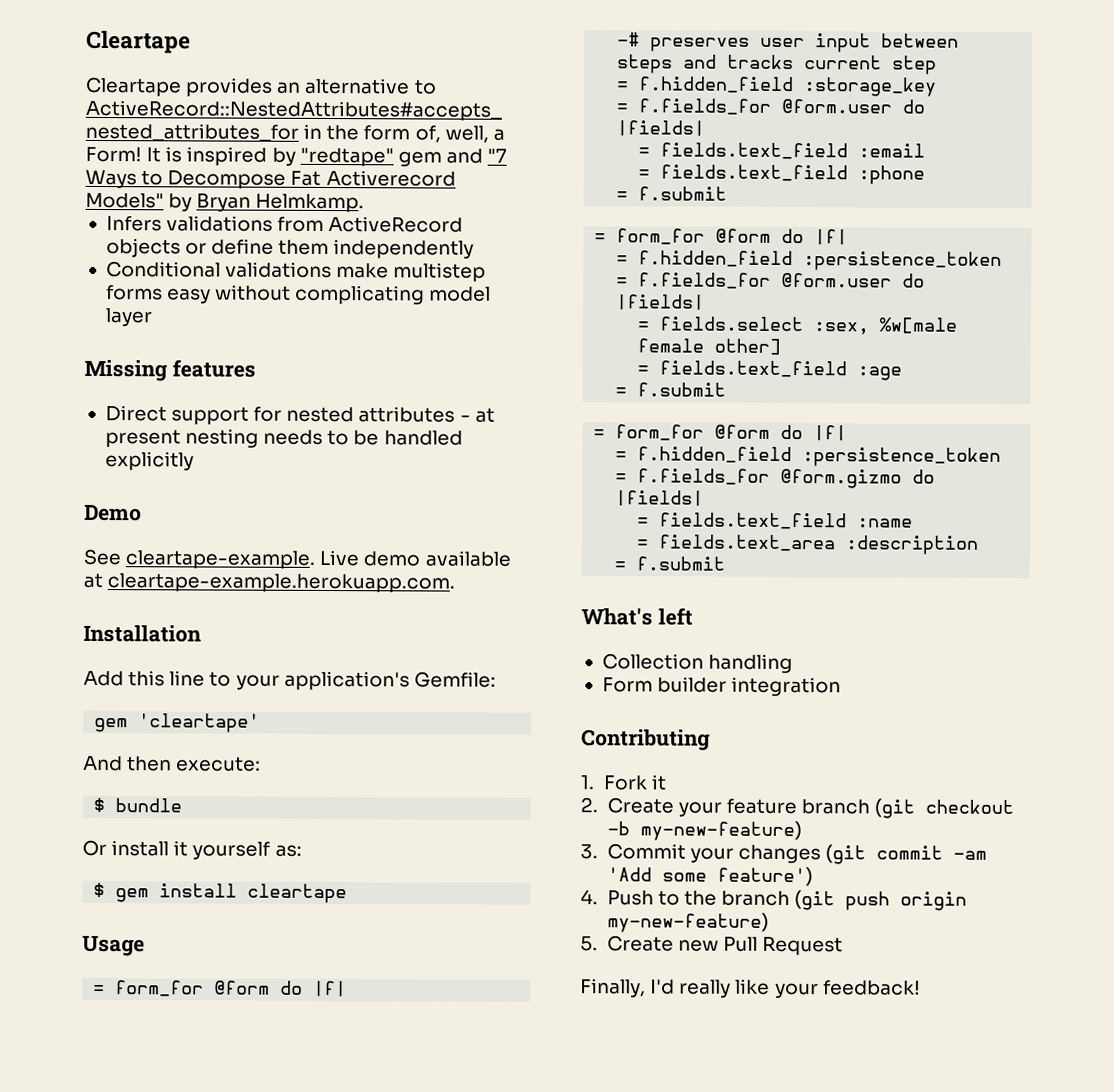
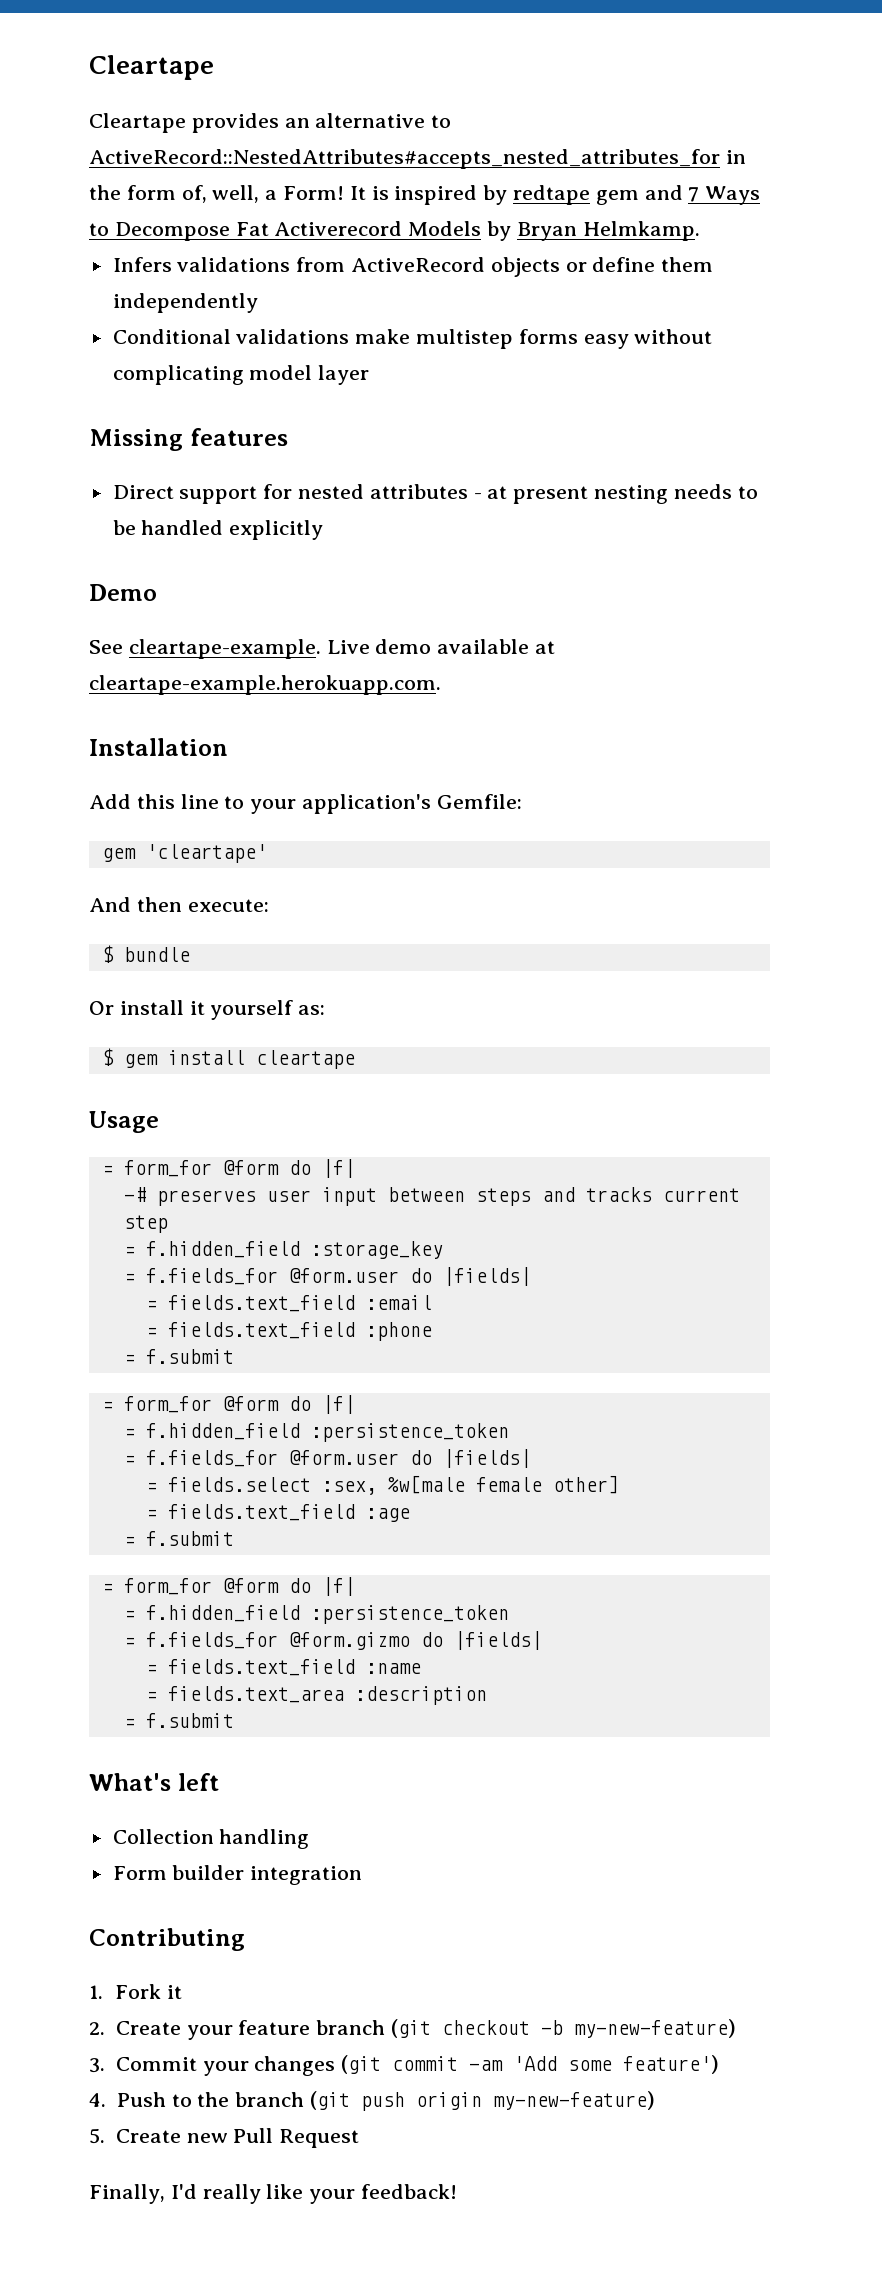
[299,147,394,167] "redtape" -> [513,185,591,205] redtape
[487,148,508,163] "7 -> [688,187,700,202] 7
[85,192,164,209] Models" -> [408,221,482,236] Models

